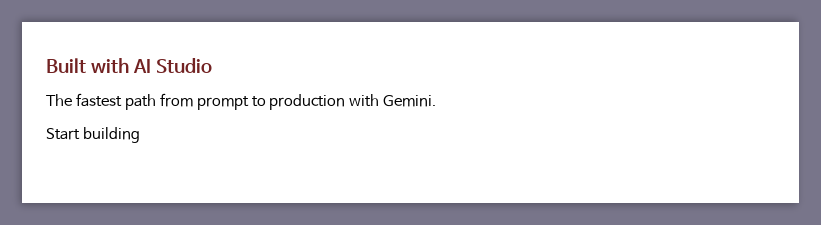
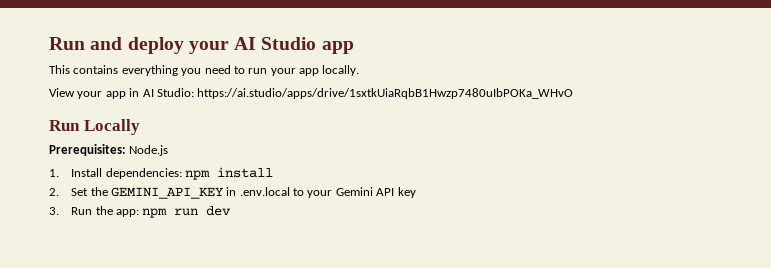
[46,58,212,73] [46,93,437,110] [46,127,140,143] Built with AI Studio // The fastest path from prompt to production with Gemini. // Start building -> [49,37,354,54] [49,65,360,76] [49,88,574,99] [49,119,140,135] [49,144,169,156] [49,167,273,180] [49,187,416,199] [49,206,232,218] Run and deploy your AI Studio app // This contains everything you need to run your app locally. // View your app in AI Studio: https://ai.studio/apps/drive/1sxtkUiaRqbB1Hwzp7480uIbPOKa_WHvO // Run Locally // Prerequisites: Node.js // 1. Install dependencies: npm install // 2. Set the GEMINI_API_KEY in .env.local to your Gemini API key // 3. Run the app: npm run dev

